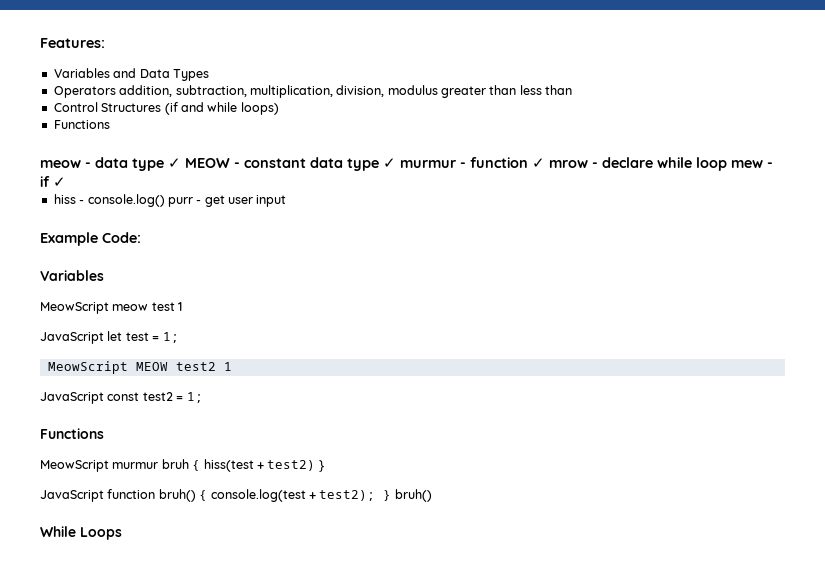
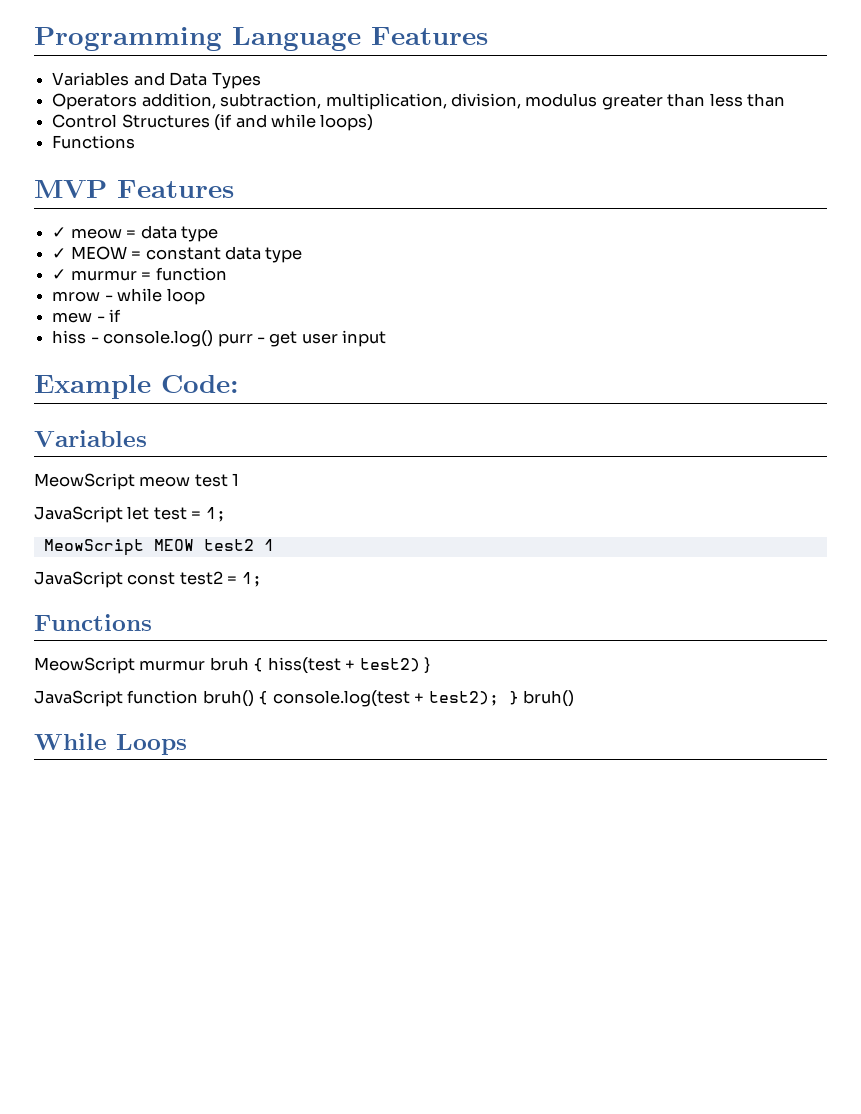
[40,38,105,48] Features: -> [34,27,488,51] Programming Language Features
[40,157,164,171] meow - data type -> [34,180,234,198] [52,225,218,242] MVP Features // ✓ meow = data type //
[234,162,240,168] - -> [131,251,142,259] =
(379, 164) none -> (303, 255) //
[460,157,545,168] - function ✓ -> [141,267,227,281] = function //
[602,157,653,168] declare -> (113, 298) none
(727, 164) none -> (205, 296) //
[53,177,66,187] ✓ -> (122, 315) none

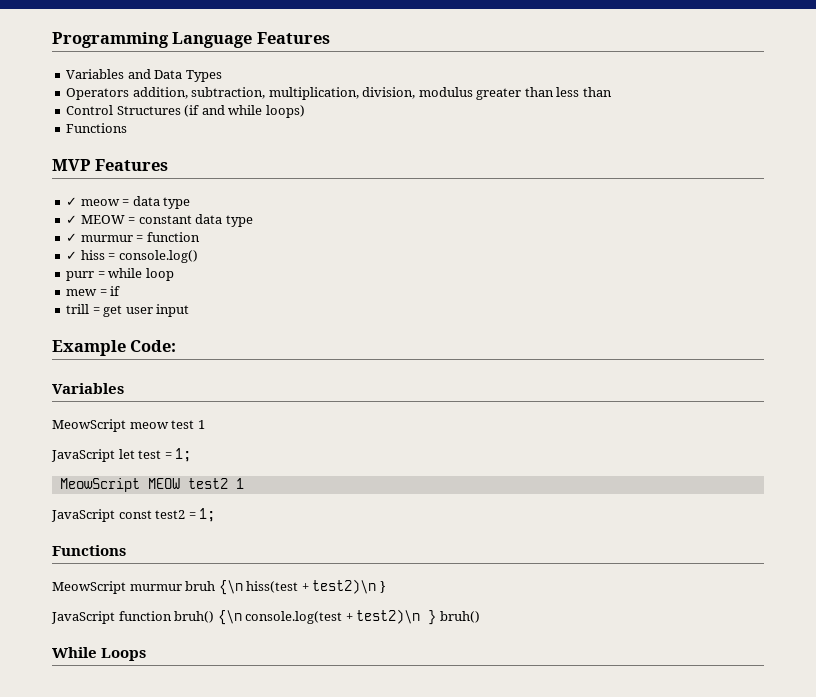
[52,291,113,302] mrow - -> [66,250,198,263] [66,271,105,281] ✓ hiss = console.log() // purr =
[96,316,105,322] - -> [99,289,107,296] =
[52,330,265,347] hiss - console.log() purr - -> [66,304,100,314] trill =
[253,658,264,672] { -> [218,580,243,595] {\n
[359,658,420,672] test2) -> [312,579,377,594] test2)\n
[258,691,269,705] { -> [217,610,242,625] {\n
[428,691,499,706] test2); -> [356,609,421,624] test2)\n

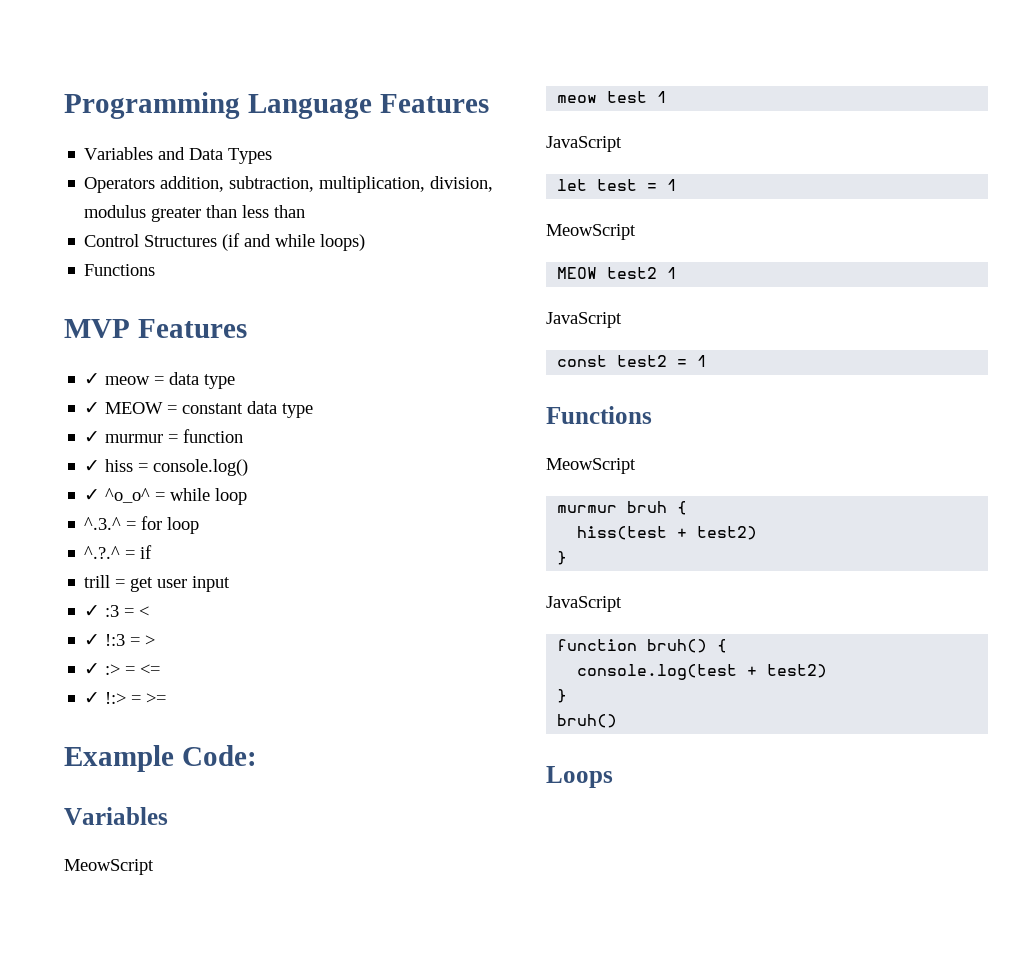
[66,271,95,281] purr -> [84,488,151,503] ✓ ^o_o^
[66,289,98,296] mew -> [84,516,200,534] [84,546,121,559] ^.3.^ = for loop // ^.?.^
(190, 310) none -> [84,605,150,617] [84,634,156,646] [84,663,161,675] [84,692,167,704] // ✓ :3 = < // ✓ !:3 = > // ✓ :> = <= // ✓ !:> = >=
(126, 425) none -> (154, 867) //
(115, 455) none -> (622, 144) //
[175,448,192,462] [59,478,140,492] 1; // MeowScript -> [667,179,678,191] [546,224,636,240] 1 // MeowScript //
(115, 515) none -> (622, 320) //
[199,508,216,522] 1; -> [697,355,708,367] 1
(126, 587) none -> (636, 466) //
[218,580,243,595] {\n -> [677,501,688,515] { //
[312,579,377,594] test2)\n -> [697,526,758,540] test2) //
(115, 617) none -> (622, 604) //
[217,610,242,625] {\n -> [717,639,728,653] { //
[356,609,437,625] test2)\n } -> [767,664,828,678] [557,689,568,703] test2) // } //
[52,647,97,658] While -> (618, 721) none

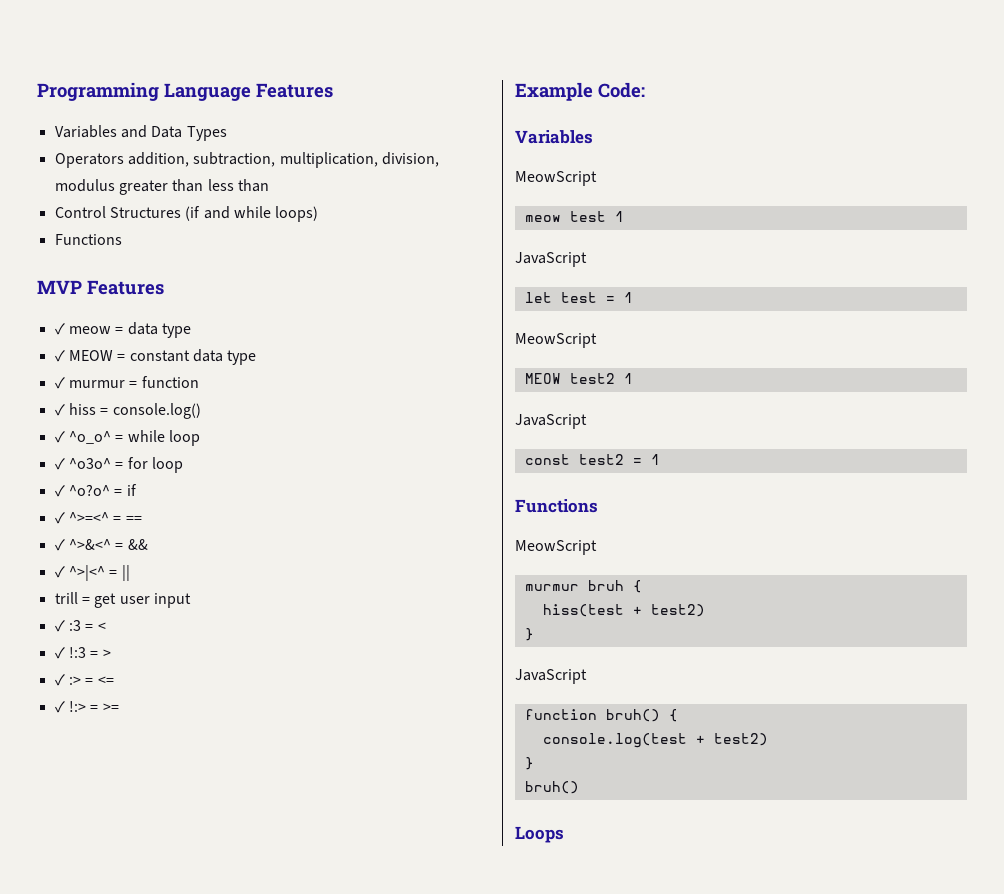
[84,517,122,530] ^.3.^ -> [54,458,111,470] ✓ ^o3o^
[84,546,121,559] ^.?.^ -> [54,484,110,497] ✓ ^o?o^
(153, 552) none -> [54,512,142,524] [54,539,148,551] [54,565,130,581] // ✓ ^>=<^ = == // ✓ ^>&<^ = && // ✓ ^>|<^ = ||

